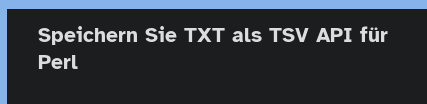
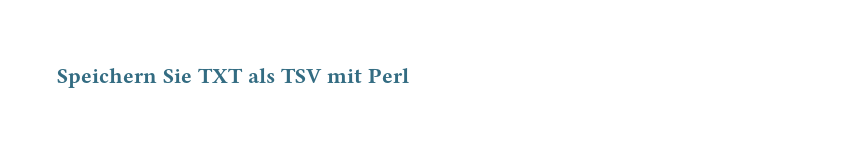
[316,26,388,42] API für -> [327,69,362,83] mit

